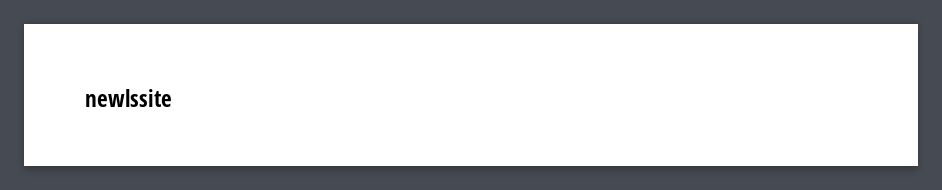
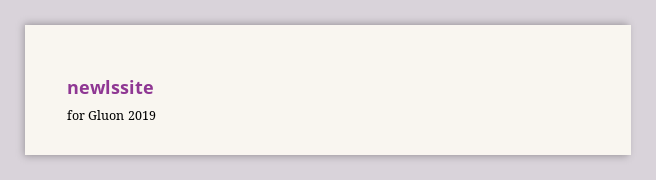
(172, 98) none -> [67,110,156,120] // for Gluon 2019

